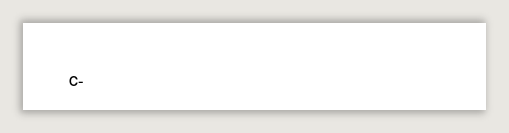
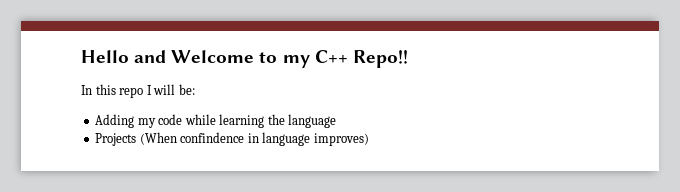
[69,76,84,86] C- -> [81,50,408,68] [81,84,195,98] [95,114,337,128] [95,132,369,146] Hello and Welcome to my C++ Repo!! // In this repo I will be: // Adding my code while learning the language // Projects (When confindence in language improves)

